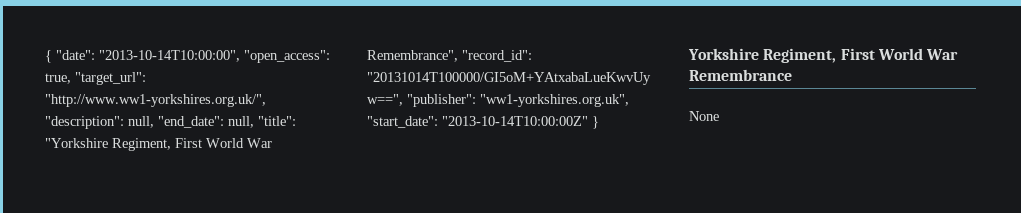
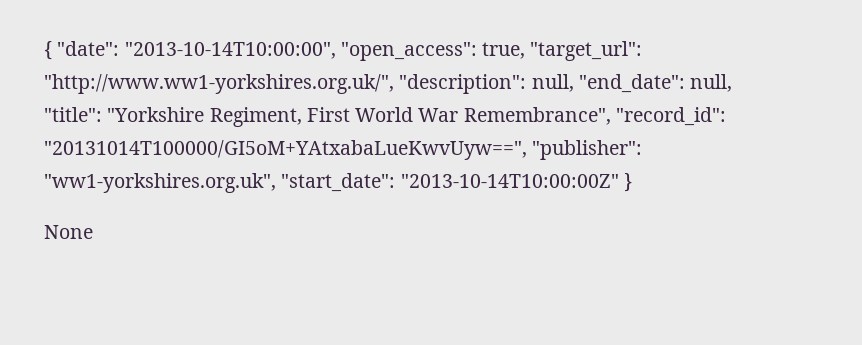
[688,48,959,63] [689,69,792,81] // Yorkshire Regiment, First World War Remembrance -> (632, 182) none

